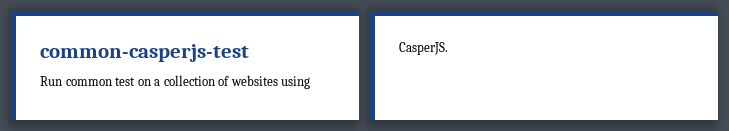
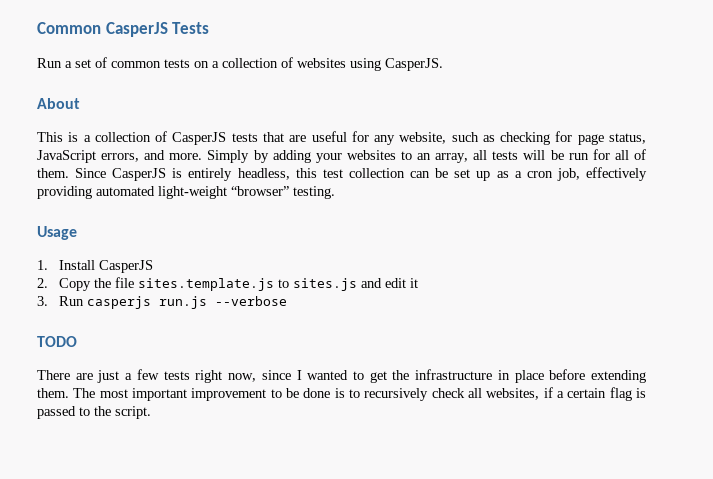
[40,44,249,62] [40,76,136,86] common-casperjs-test // Run common test -> [37,22,210,37] [37,57,190,68] Common CasperJS Tests // Run a set of common tests
(448, 48) none -> [37,98,80,109] [37,131,646,145] [37,149,646,163] [37,167,648,181] [37,186,335,199] [37,226,77,240] [37,260,154,273] [37,277,419,291] [37,296,288,309] [37,336,77,347] [37,369,646,383] [37,387,646,401] [37,406,151,419] // About // This is a collection of CasperJS tests that are useful for any website, such as checking for page status, JavaScript errors, and more. Simply by adding your websites to an array, all tests will be run for all of them. Since CasperJS is entirely headless, this test collection can be set up as a cron job, effectively providing automated light-weight “browser” testing. // Usage // 1. Install CasperJS // 2. Copy the file sites.template.js to sites.js and edit it // 3. Run casperjs run.js --verbose // TODO // There are just a few tests right now, since I wanted to get the infrastructure in place before extending them. The most important improvement to be done is to recursively check all websites, if a certain flag is passed to the script.

